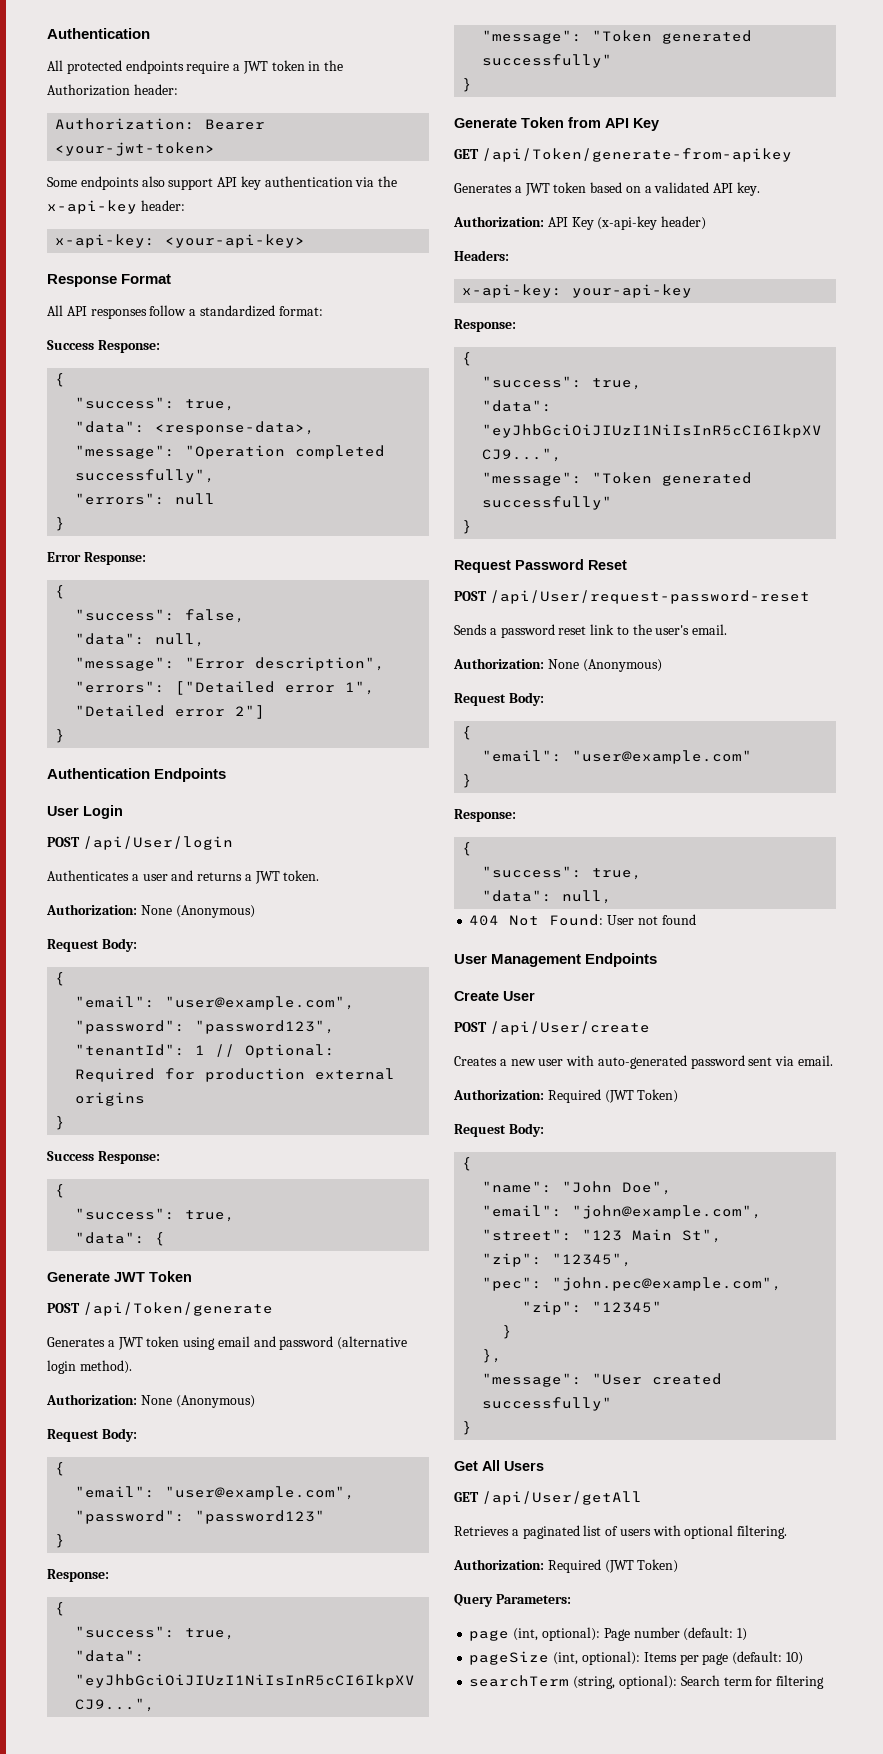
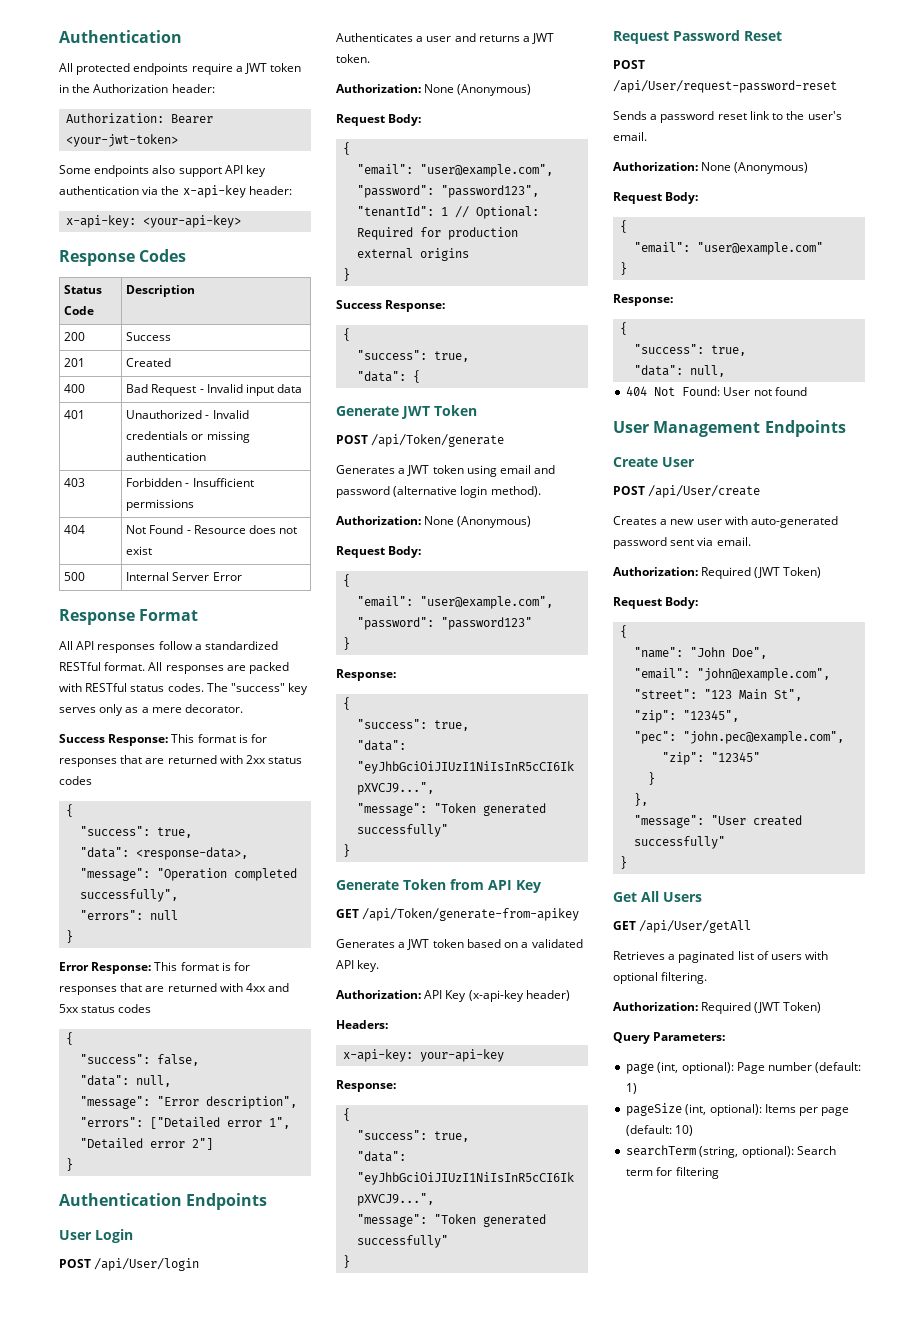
(306, 241) none -> [59,249,187,266] [64,285,103,294] [64,306,95,315] [126,285,196,297] [64,332,86,341] [126,332,172,341] [64,358,86,367] [126,358,172,367] [64,384,86,393] [126,384,303,396] [64,410,86,419] [126,410,249,419] [126,431,250,443] [126,452,207,461] [64,478,86,487] [126,478,254,487] [126,499,195,511] [64,525,86,534] [126,525,298,534] [126,546,153,555] [64,572,86,581] [126,572,242,581] // Response Codes // Status Code | Description // 200 | Success // 201 | Created // 400 | Bad Request - Invalid input data // 401 | Unauthorized - Invalid credentials or missing authentication // 403 | Forbidden - Insufficient permissions // 404 | Not Found - Resource does not exist // 500 | Internal Server Error
[278,306,323,316] [47,340,160,353] format: // Success Response: -> [59,662,290,674] [59,683,309,695] [59,704,244,716] [59,734,268,746] [59,755,303,767] [59,776,92,785] RESTful format. All responses are packed with RESTful status codes. The "success" key serves only as a mere decorator. // Success Response: This format is for responses that are returned with 2xx status codes
(146, 558) none -> [154,962,251,971] [59,983,290,995] [59,1004,152,1013] This format is for responses that are returned with 4xx and 5xx status codes

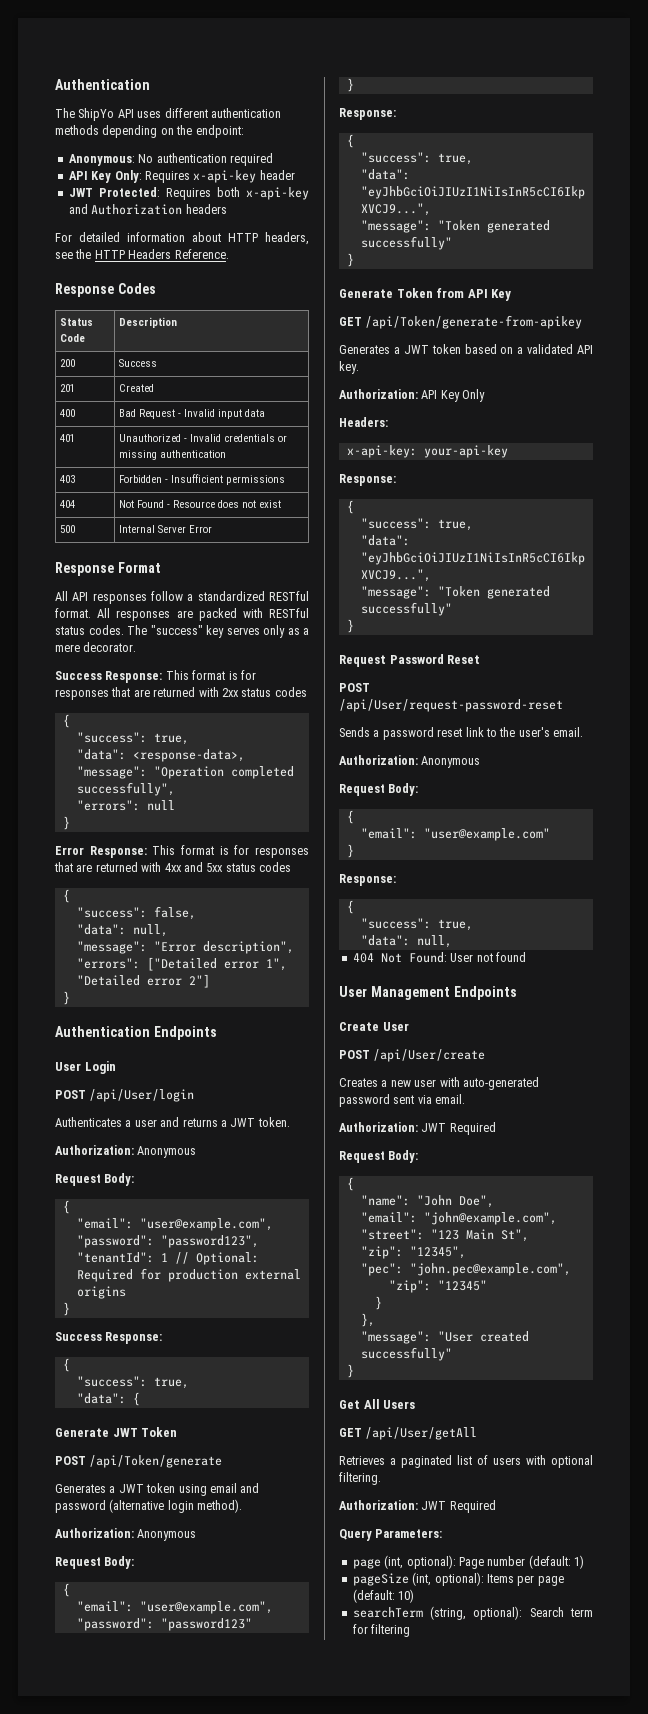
[59,63,302,75] [59,84,215,93] [66,113,214,124] [66,134,179,147] [59,165,267,177] [59,185,292,198] [66,215,242,228] All protected endpoints require a JWT token in the Authorization header: // Authorization: Bearer <your-jwt-token> // Some endpoints also support API key authentication via the x-api-key header: // x-api-key: <your-api-key> -> [55,108,281,121] [55,125,244,138] [68,153,273,166] [68,170,295,183] [68,187,309,200] [68,204,227,215] [55,232,309,245] [55,249,229,259] The ShipYo API uses different authentication methods depending on the endpoint: // Anonymous: No authentication required // API Key Only: Requires x-api-key header // JWT Protected: Requires both x-api-key and Authorization headers // For detailed information about HTTP headers, see the HTTP Headers Reference.
[424,84,532,96] None (Anonymous) -> [137,1146,197,1158] Anonymous
[424,516,532,528] None (Anonymous) -> [137,1529,197,1541] Anonymous
[468,990,570,1002] (x-api-key header) -> [462,389,486,402] Only
[701,162,809,174] None (Anonymous) -> [421,756,481,768] Anonymous
[701,567,821,579] Required (JWT Token) -> [421,1122,496,1135] JWT Required
[701,1002,821,1014] Required (JWT Token) -> [421,1500,496,1513] JWT Required

